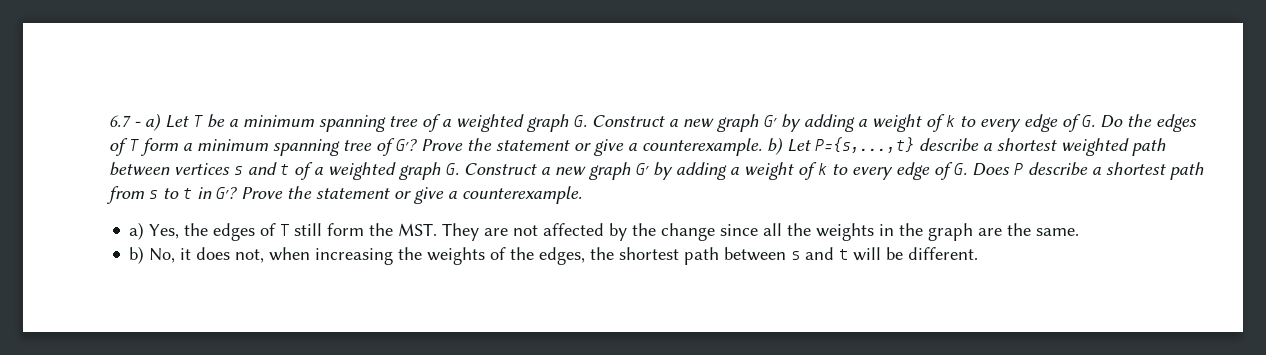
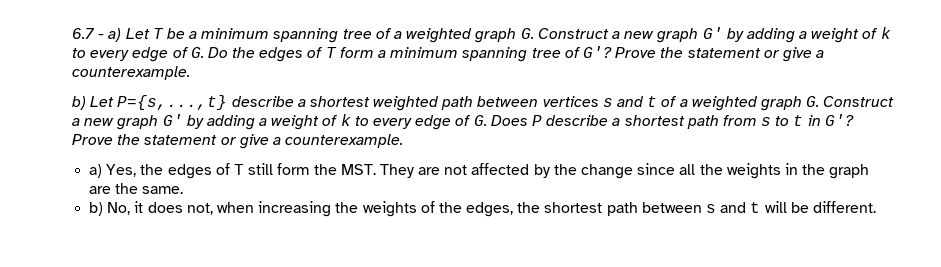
(762, 147) none -> (190, 73) //

